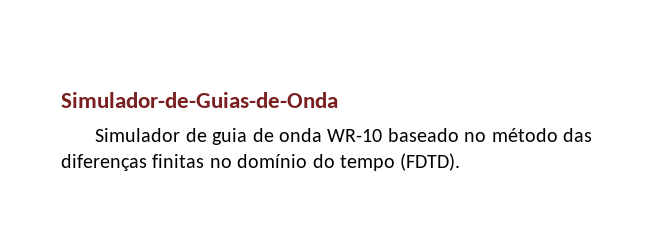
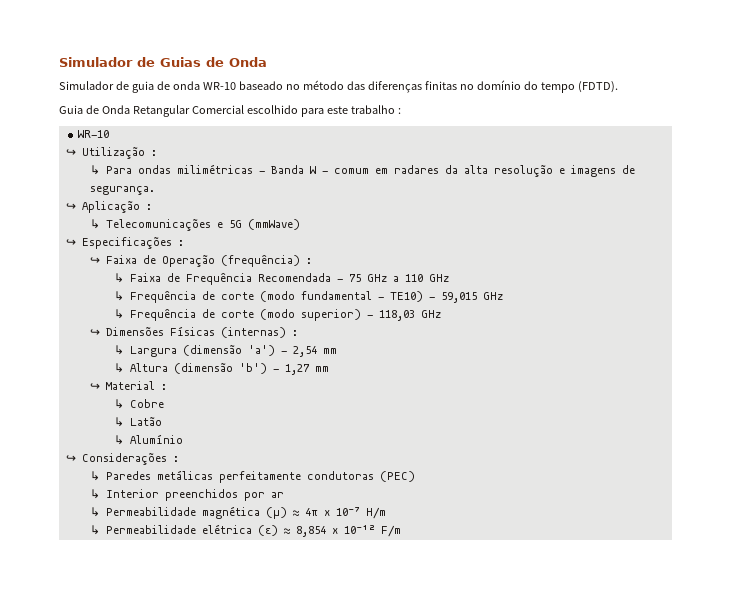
[61,92,338,108] Simulador-de-Guias-de-Onda -> [59,57,267,67] Simulador de Guias de Onda
(461, 162) none -> [59,105,401,117] [77,130,109,138] [65,147,157,159] [89,164,635,177] [89,186,155,195] [65,201,152,213] [89,219,300,231] [65,237,184,249] [89,254,312,267] [113,272,449,285] [113,290,503,303] [113,308,441,321] [89,326,298,338] [113,345,337,357] [113,363,329,375] [89,381,167,390] [113,399,164,409] [113,417,162,427] [113,434,183,445] [65,453,179,465] [89,470,415,483] [89,489,284,501] [89,506,386,519] [89,524,401,537] // Guia de Onda Retangular Comercial escolhido para este trabalho : // WR-10 // ↪ Utilização : // ↳ Para ondas milimétricas - Banda W - comum em radares da alta resolução e imagens de segurança. // ↪ Aplicação : // ↳ Telecomunicações e 5G (mmWave) // ↪ Especificações : // ↪ Faixa de Operação (frequência) : // ↳ Faixa de Frequência Recomendada - 75 GHz a 110 GHz // ↳ Frequência de corte (modo fundamental - TE10) - 59,015 GHz // ↳ Frequência de corte (modo superior) - 118,03 GHz // ↪ Dimensões Físicas (internas) : // ↳ Largura (dimensão 'a') - 2,54 mm // ↳ Altura (dimensão 'b') - 1,27 mm // ↪ Material : // ↳ Cobre // ↳ Latão // ↳ Alumínio // ↪ Considerações : // ↳ Paredes metálicas perfeitamente condutoras (PEC) // ↳ Interior preenchidos por ar // ↳ Permeabilidade magnética (μ) ≈ 4π x 10⁻⁷ H/m // ↳ Permeabilidade elétrica (ε) ≈ 8,854 x 10⁻¹² F/m

